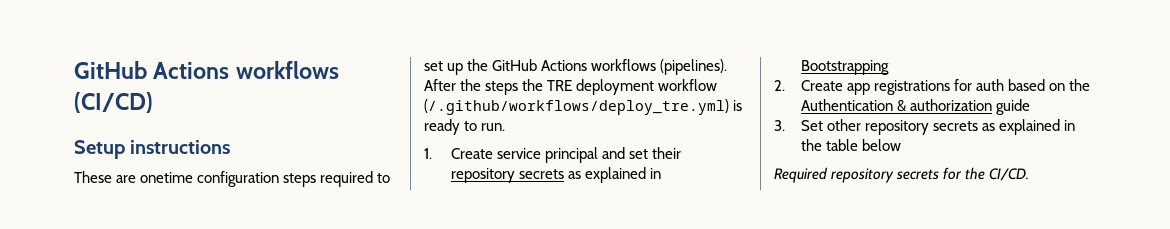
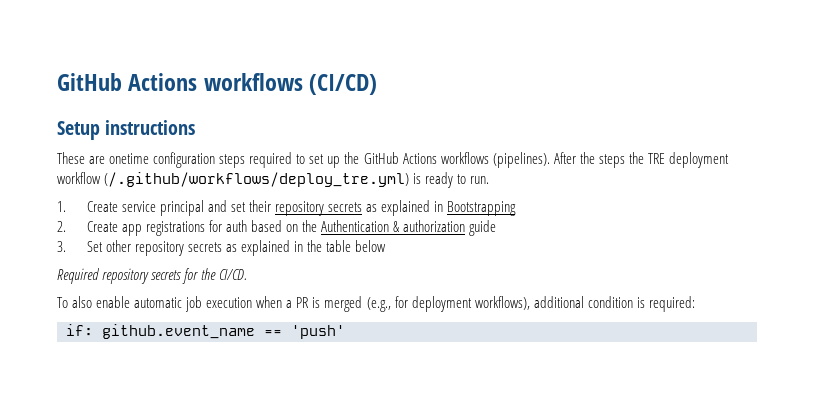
(1030, 174) none -> [57,296,695,312] [66,324,345,339] // To also enable automatic job execution when a PR is merged (e.g., for deployment workflows), additional condition is required: // if: github.event_name == 'push'

